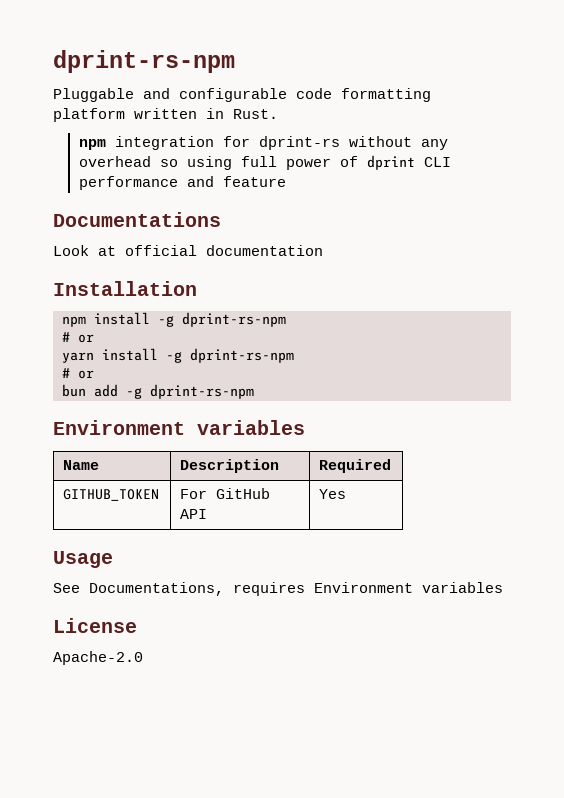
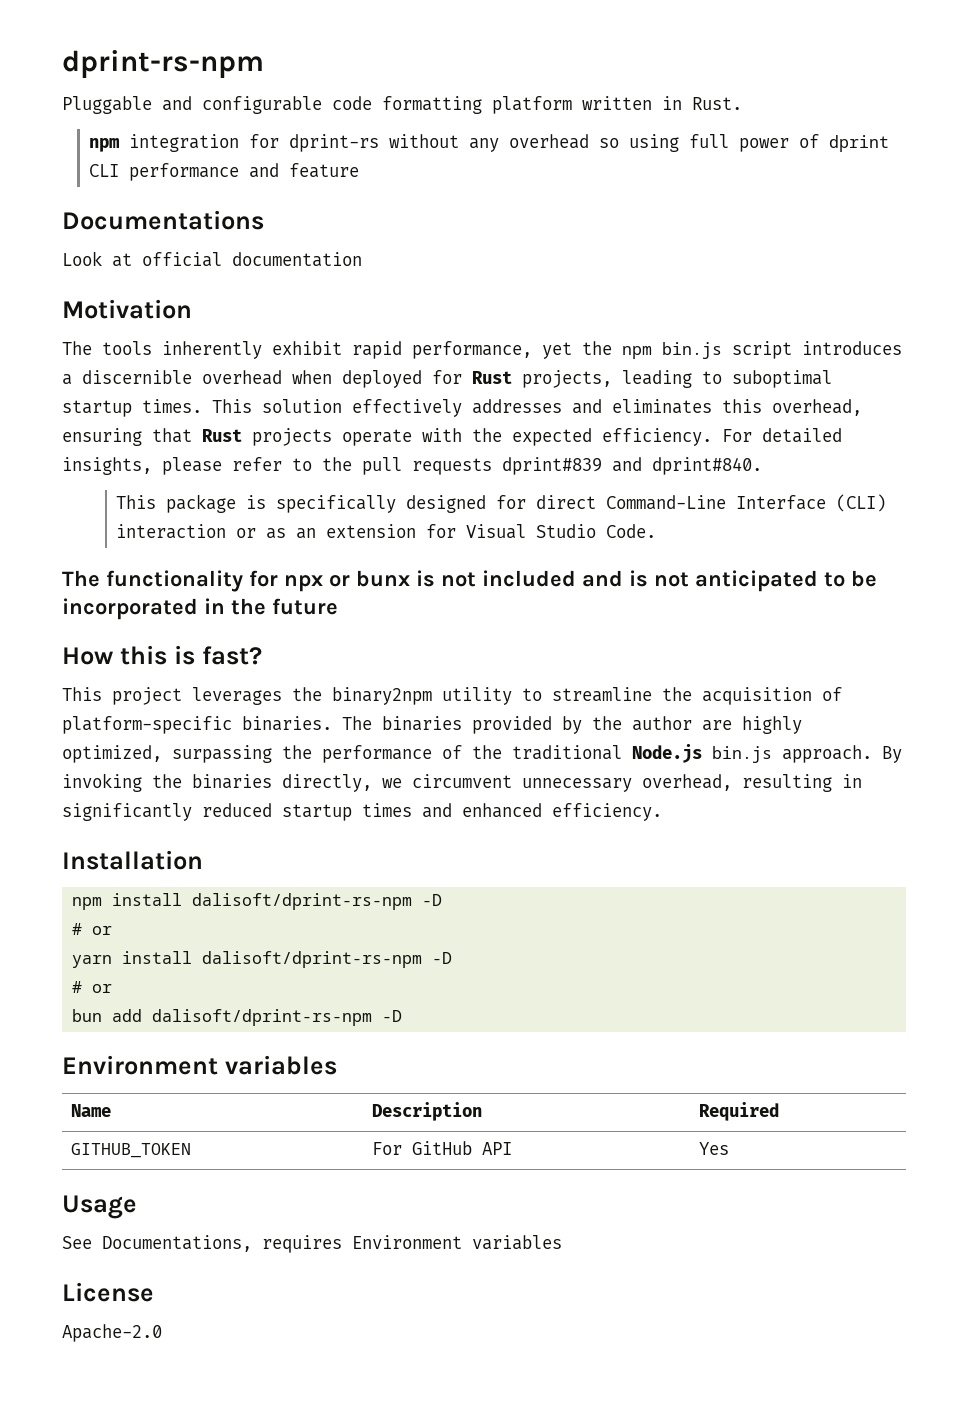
(323, 250) none -> [62,299,192,319] [62,341,902,359] [62,370,832,388] [62,399,862,417] [62,428,842,446] [62,457,762,475] [116,494,887,513] [116,524,657,539] [62,570,877,592] [62,598,338,620] [62,645,262,665] [62,687,842,705] [62,716,802,734] [62,744,902,763] [62,773,862,792] [62,803,662,821] // Motivation // The tools inherently exhibit rapid performance, yet the npm bin.js script introduces a discernible overhead when deployed for Rust projects, leading to suboptimal startup times. This solution effectively addresses and eliminates this overhead, ensuring that Rust projects operate with the expected efficiency. For detailed insights, please refer to the pull requests dprint#839 and dprint#840. // This package is specifically designed for direct Command-Line Interface (CLI) interaction or as an extension for Visual Studio Code. // The functionality for npx or bunx is not included and is not anticipated to be incorporated in the future // How this is fast? // This project leverages the binary2npm utility to streamline the acquisition of platform-specific binaries. The binaries provided by the author are highly optimized, surpassing the performance of the traditional Node.js bin.js approach. By invoking the binaries directly, we circumvent unnecessary overhead, resulting in significantly reduced startup times and enhanced efficiency.
[158,312,286,327] -g dprint-rs-npm -> [192,893,443,910] dalisoft/dprint-rs-npm -D
[166,348,294,363] -g dprint-rs-npm -> [202,951,453,968] dalisoft/dprint-rs-npm -D
[126,384,254,399] -g dprint-rs-npm -> [152,1009,403,1026] dalisoft/dprint-rs-npm -D

